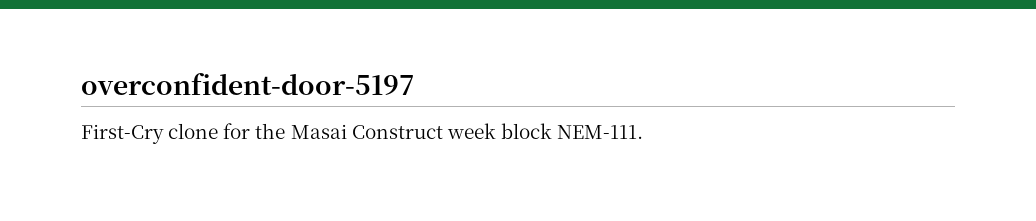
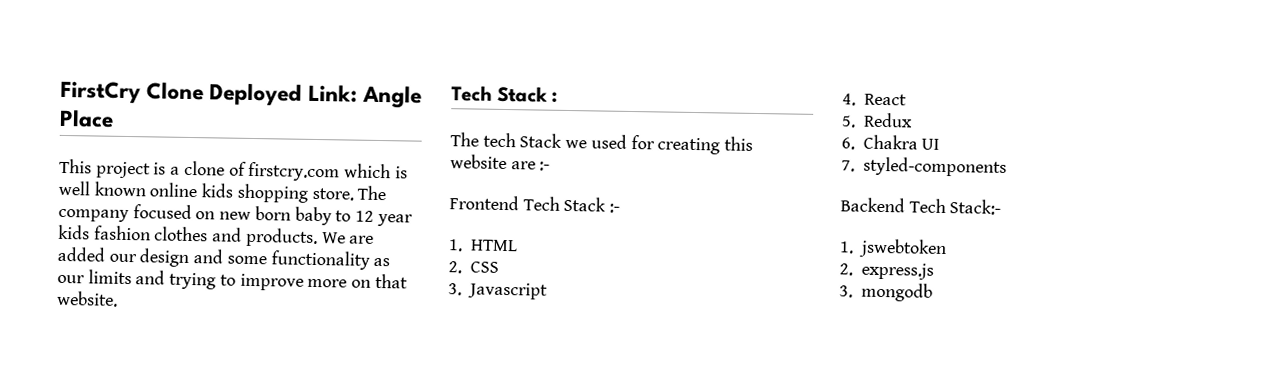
[81,73,415,95] [81,123,644,144] overconfident-door-5197 // First-Cry clone for the Masai Construct week block NEM-111. -> [60,80,422,109] [59,109,114,128] [59,158,408,182] [58,180,387,203] [58,204,413,227] [58,224,375,248] [57,246,391,270] [57,269,408,291] [57,290,118,307] [451,85,559,103] [450,132,754,155] [450,154,551,171] [449,195,621,213] [448,239,518,252] [448,261,499,274] [448,282,548,300] [842,93,907,106] [841,112,913,128] [841,134,941,150] [841,156,1007,177] [840,197,1002,215] [839,238,947,259] [839,262,934,280] [839,282,933,302] FirstCry Clone Deployed Link: Angle Place // This project is a clone of firstcry.com which is well known online kids shopping store. The company focused on new born baby to 12 year kids fashion clothes and products. We are added our design and some functionality as our limits and trying to improve more on that website. // Tech Stack : // The tech Stack we used for creating this website are :- // Frontend Tech Stack :- // 1. HTML // 2. CSS // 3. Javascript // 4. React // 5. Redux // 6. Chakra UI // 7. styled-components // Backend Tech Stack:- // 1. jswebtoken // 2. express.js // 3. mongodb

